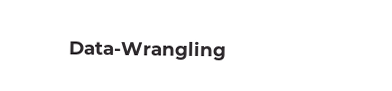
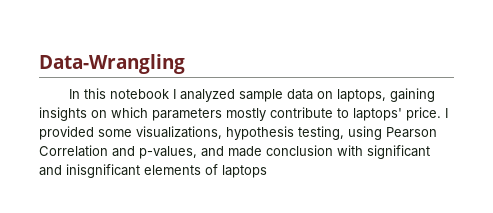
(227, 50) none -> [68,88,435,102] [39,107,448,121] [39,126,437,140] [39,145,430,159] [39,164,267,178] // In this notebook I analyzed sample data on laptops, gaining insights on which parameters mostly contribute to laptops' price. I provided some visualizations, hypothesis testing, using Pearson Correlation and p-values, and made conclusion with significant and inisgnificant elements of laptops

